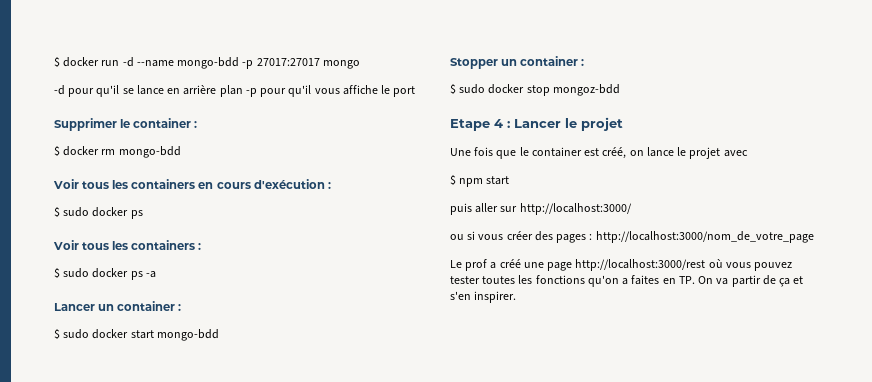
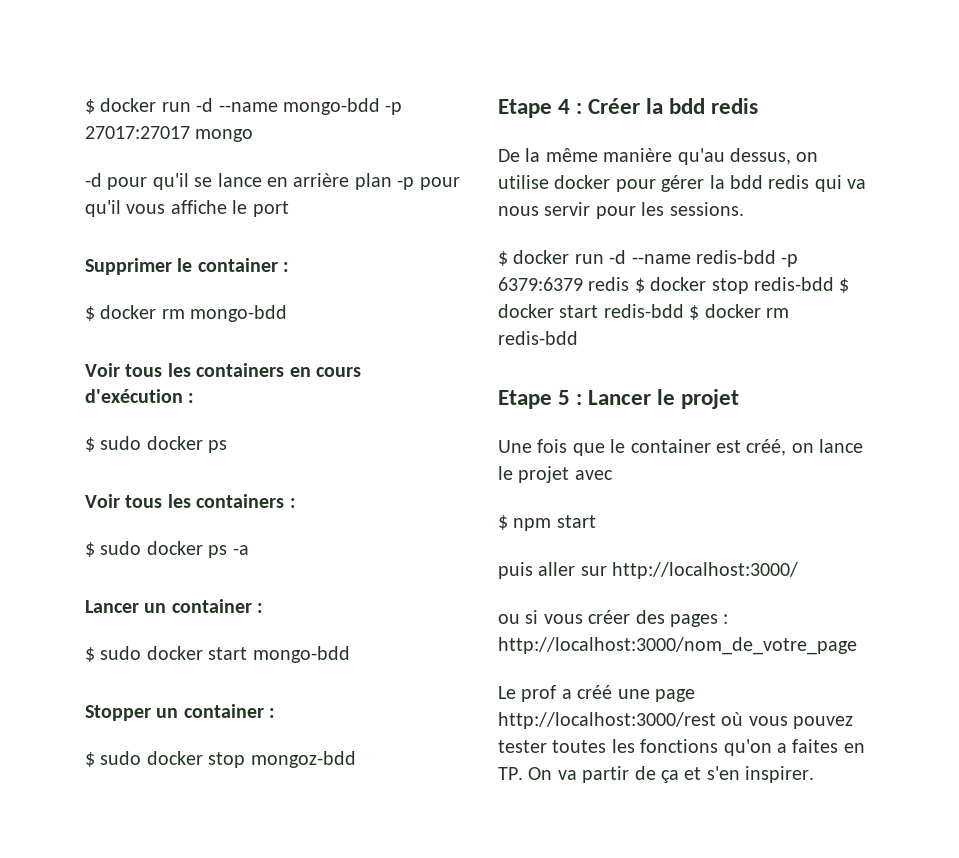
(510, 124) none -> [588,98,759,114] [498,148,819,165] [498,175,867,192] [498,202,744,219] [498,250,799,267] [498,277,850,294] [498,304,789,320] [498,331,578,345] [498,390,583,409] Créer la bdd redis // De la même manière qu'au dessus, on utilise docker pour gérer la bdd redis qui va nous servir pour les sessions. // $ docker run -d --name redis-bdd -p 6379:6379 redis $ docker stop redis-bdd $ docker start redis-bdd $ docker rm redis-bdd // Etape 5 :

